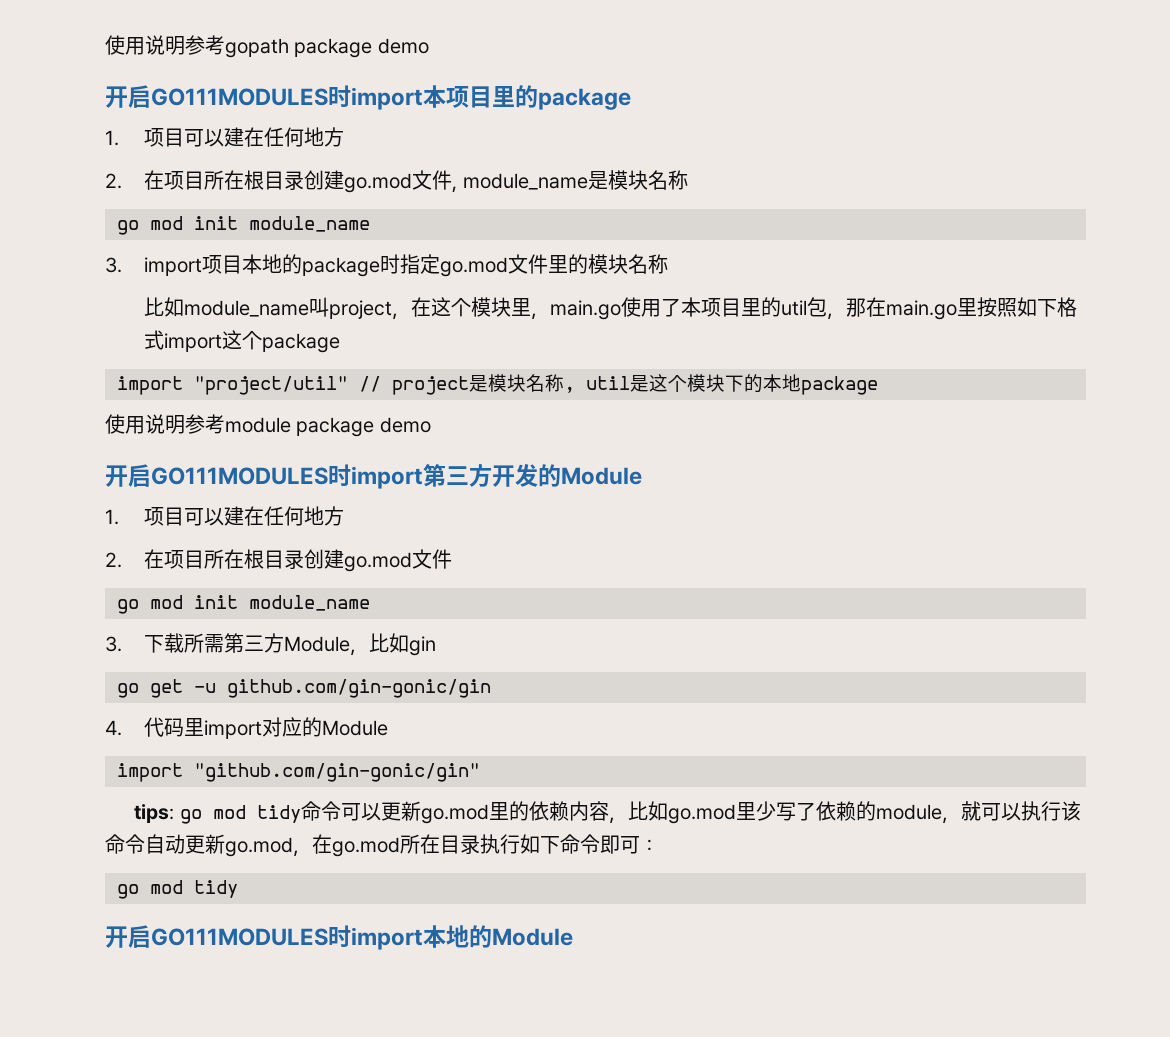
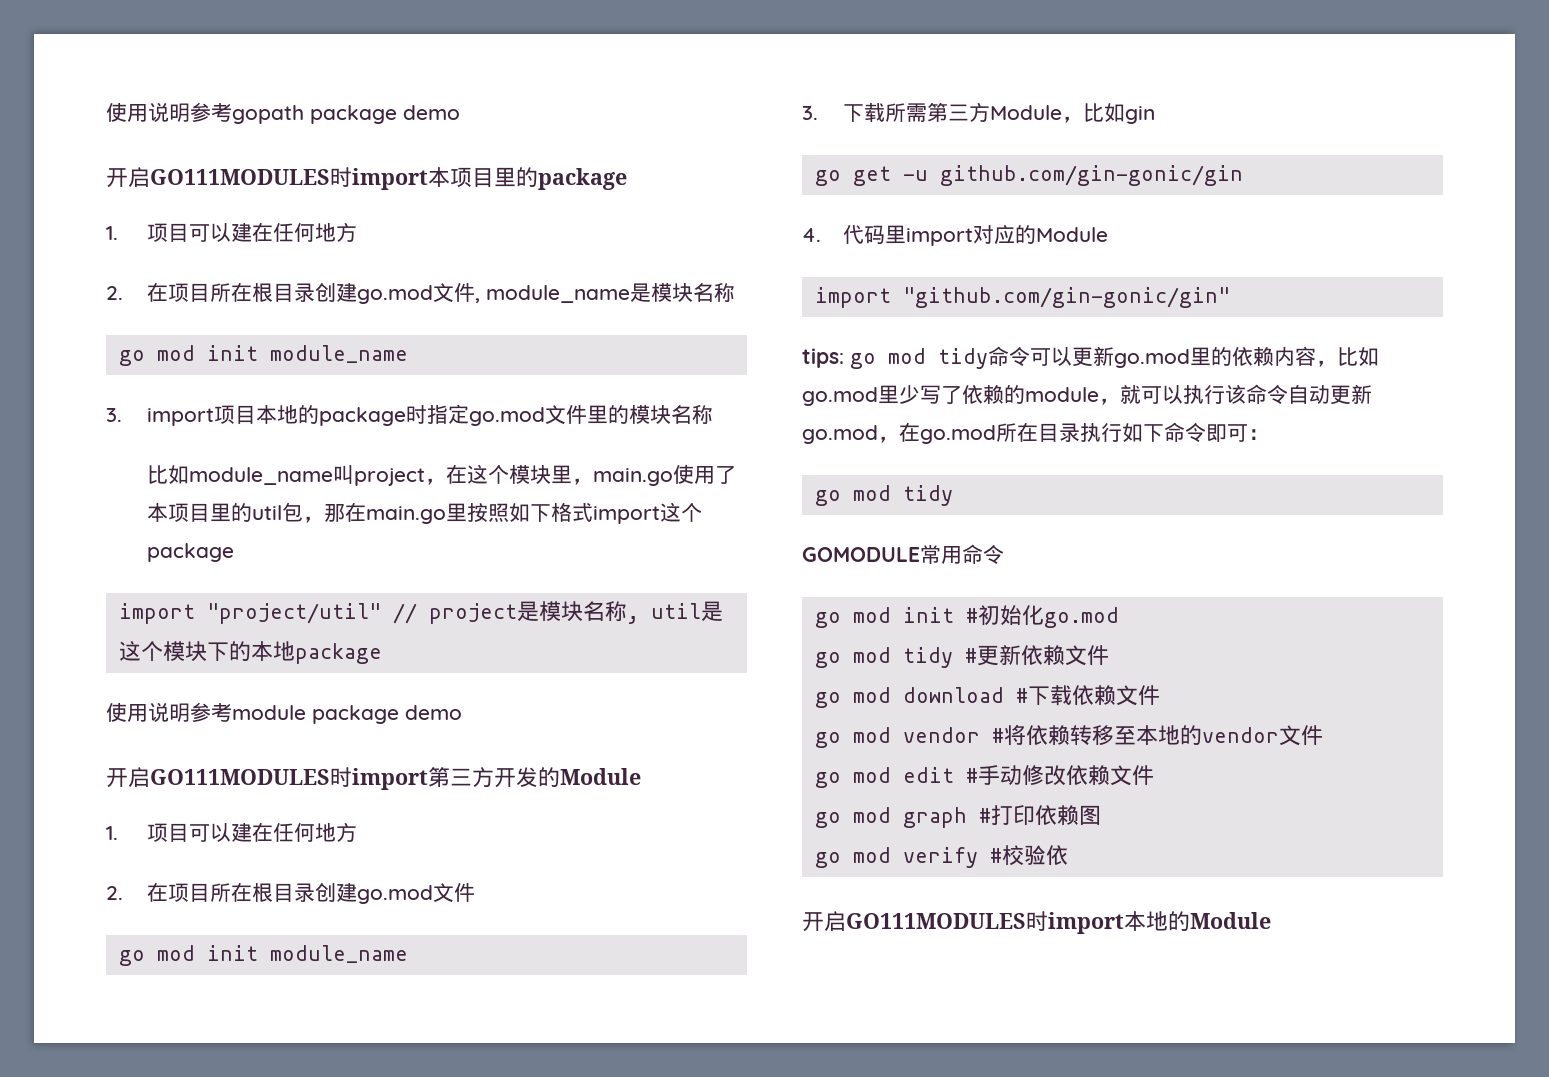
(238, 889) none -> [802,544,1004,565] [814,605,1119,628] [814,645,1109,668] [814,685,1160,708] [814,724,1323,748] [814,765,1154,788] [814,805,1101,828] [814,845,1068,868] // GOMODULE常用命令 // go mod init #初始化go.mod // go mod tidy #更新依赖文件 // go mod download #下载依赖文件 // go mod vendor #将依赖转移至本地的vendor文件 // go mod edit #手动修改依赖文件 // go mod graph #打印依赖图 // go mod verify #校验依

